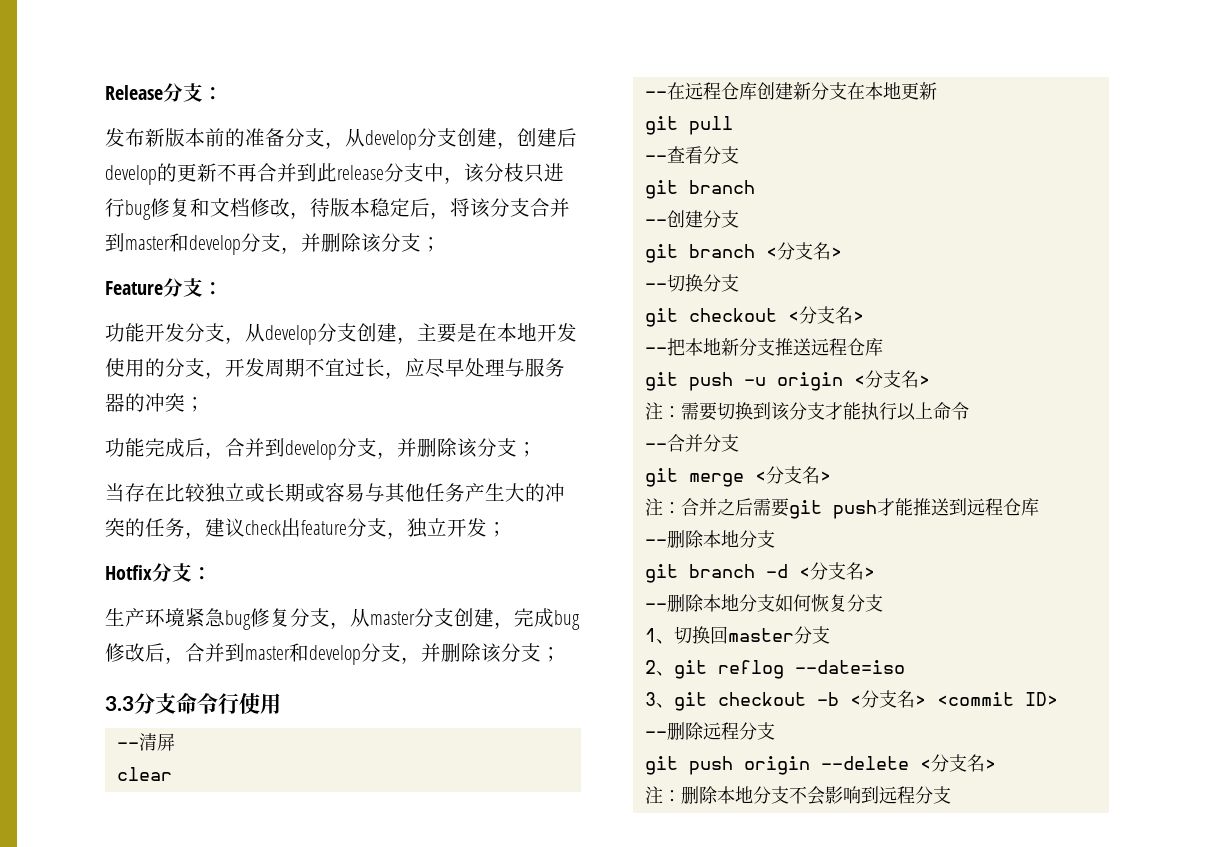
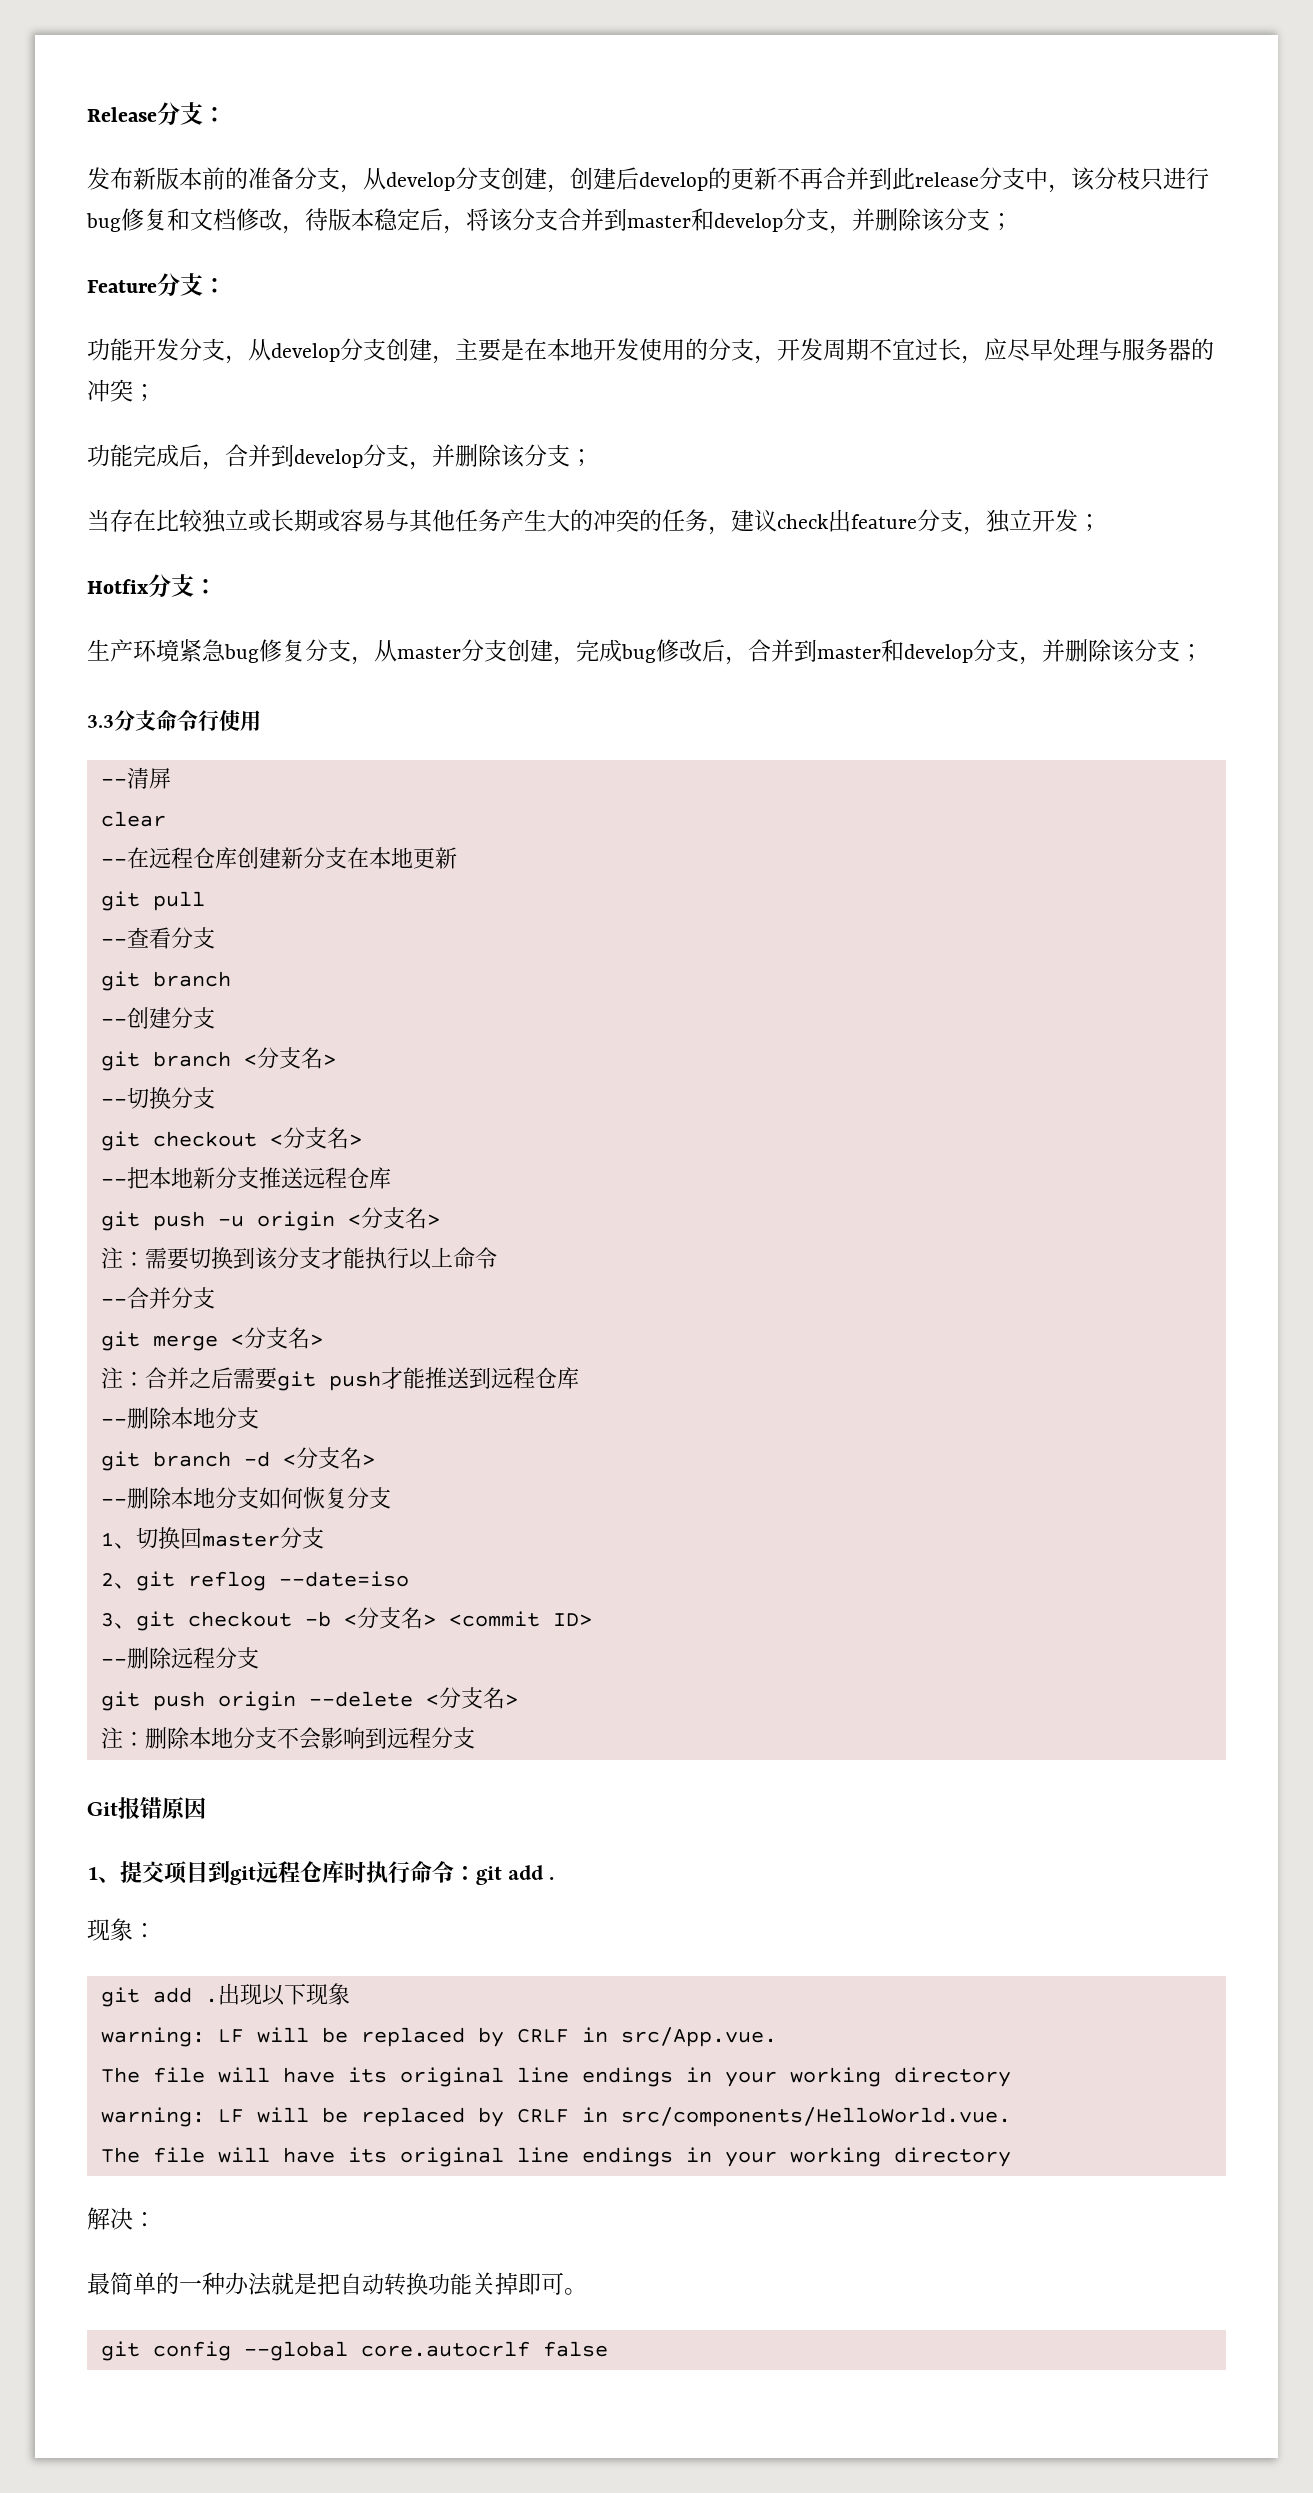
(951, 795) none -> [87,1797,206,1819] [87,1860,554,1885] [87,1918,156,1941] [100,1983,350,2007] [100,2027,777,2047] [100,2067,1011,2087] [100,2107,1011,2127] [100,2147,1011,2167] [87,2207,156,2230] [87,2272,587,2296] [100,2341,608,2361] // Git报错原因 // 1、提交项目到git远程仓库时执行命令：git add . // 现象： // git add .出现以下现象 // warning: LF will be replaced by CRLF in src/App.vue. // The file will have its original line endings in your working directory // warning: LF will be replaced by CRLF in src/components/HelloWorld.vue. // The file will have its original line endings in your working directory // 解决： // 最简单的一种办法就是把自动转换功能关掉即可。 // git config --global core.autocrlf false

